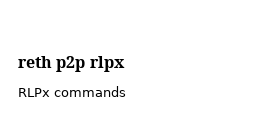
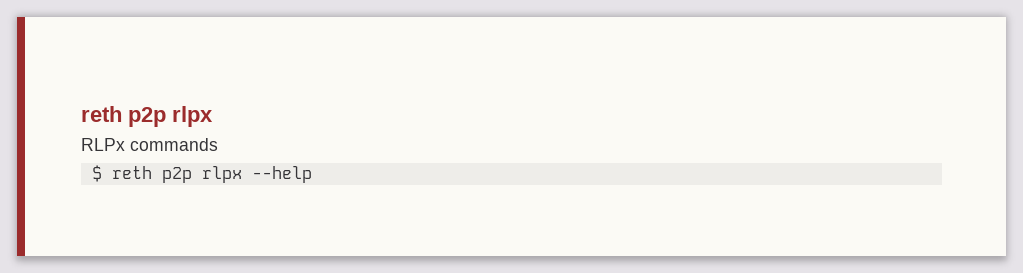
(126, 91) none -> [91,165,312,183] // $ reth p2p rlpx --help

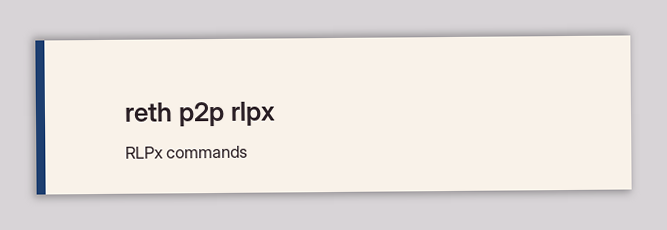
[91,165,312,183] // $ reth p2p rlpx --help -> (249, 152) none

